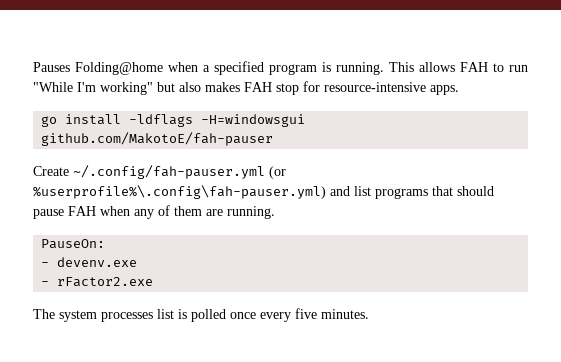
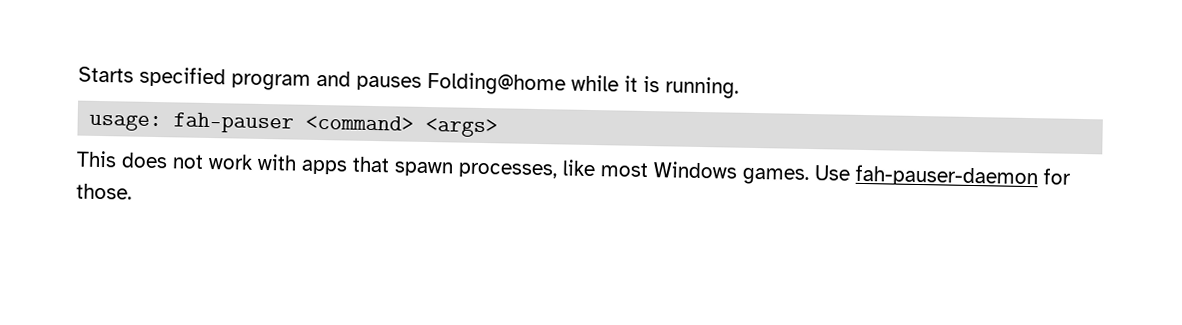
[33,61,528,75] [33,81,459,95] [41,114,306,127] [41,132,274,146] [33,165,286,179] [33,185,494,199] [33,205,275,219] [41,239,106,249] [41,257,138,267] [41,277,154,287] [33,308,369,322] Pauses Folding@home when a specified program is running. This allows FAH to run "While I'm working" but also makes FAH stop for resource-intensive apps. // go install -ldflags -H=windowsgui github.com/MakotoE/fah-pauser // Create ~/.config/fah-pauser.yml (or %userprofile%\.config\fah-pauser.yml) and list programs that should pause FAH when any of them are running. // PauseOn: // - devenv.exe // - rFactor2.exe // The system processes list is polled once every five minutes. -> [78,66,739,99] [89,112,499,138] [76,150,1071,188] [76,183,132,200] Starts specified program and pauses Folding@home while it is running. // usage: fah-pauser <command> <args> // This does not work with apps that spawn processes, like most Windows games. Use fah-pauser-daemon for those.

